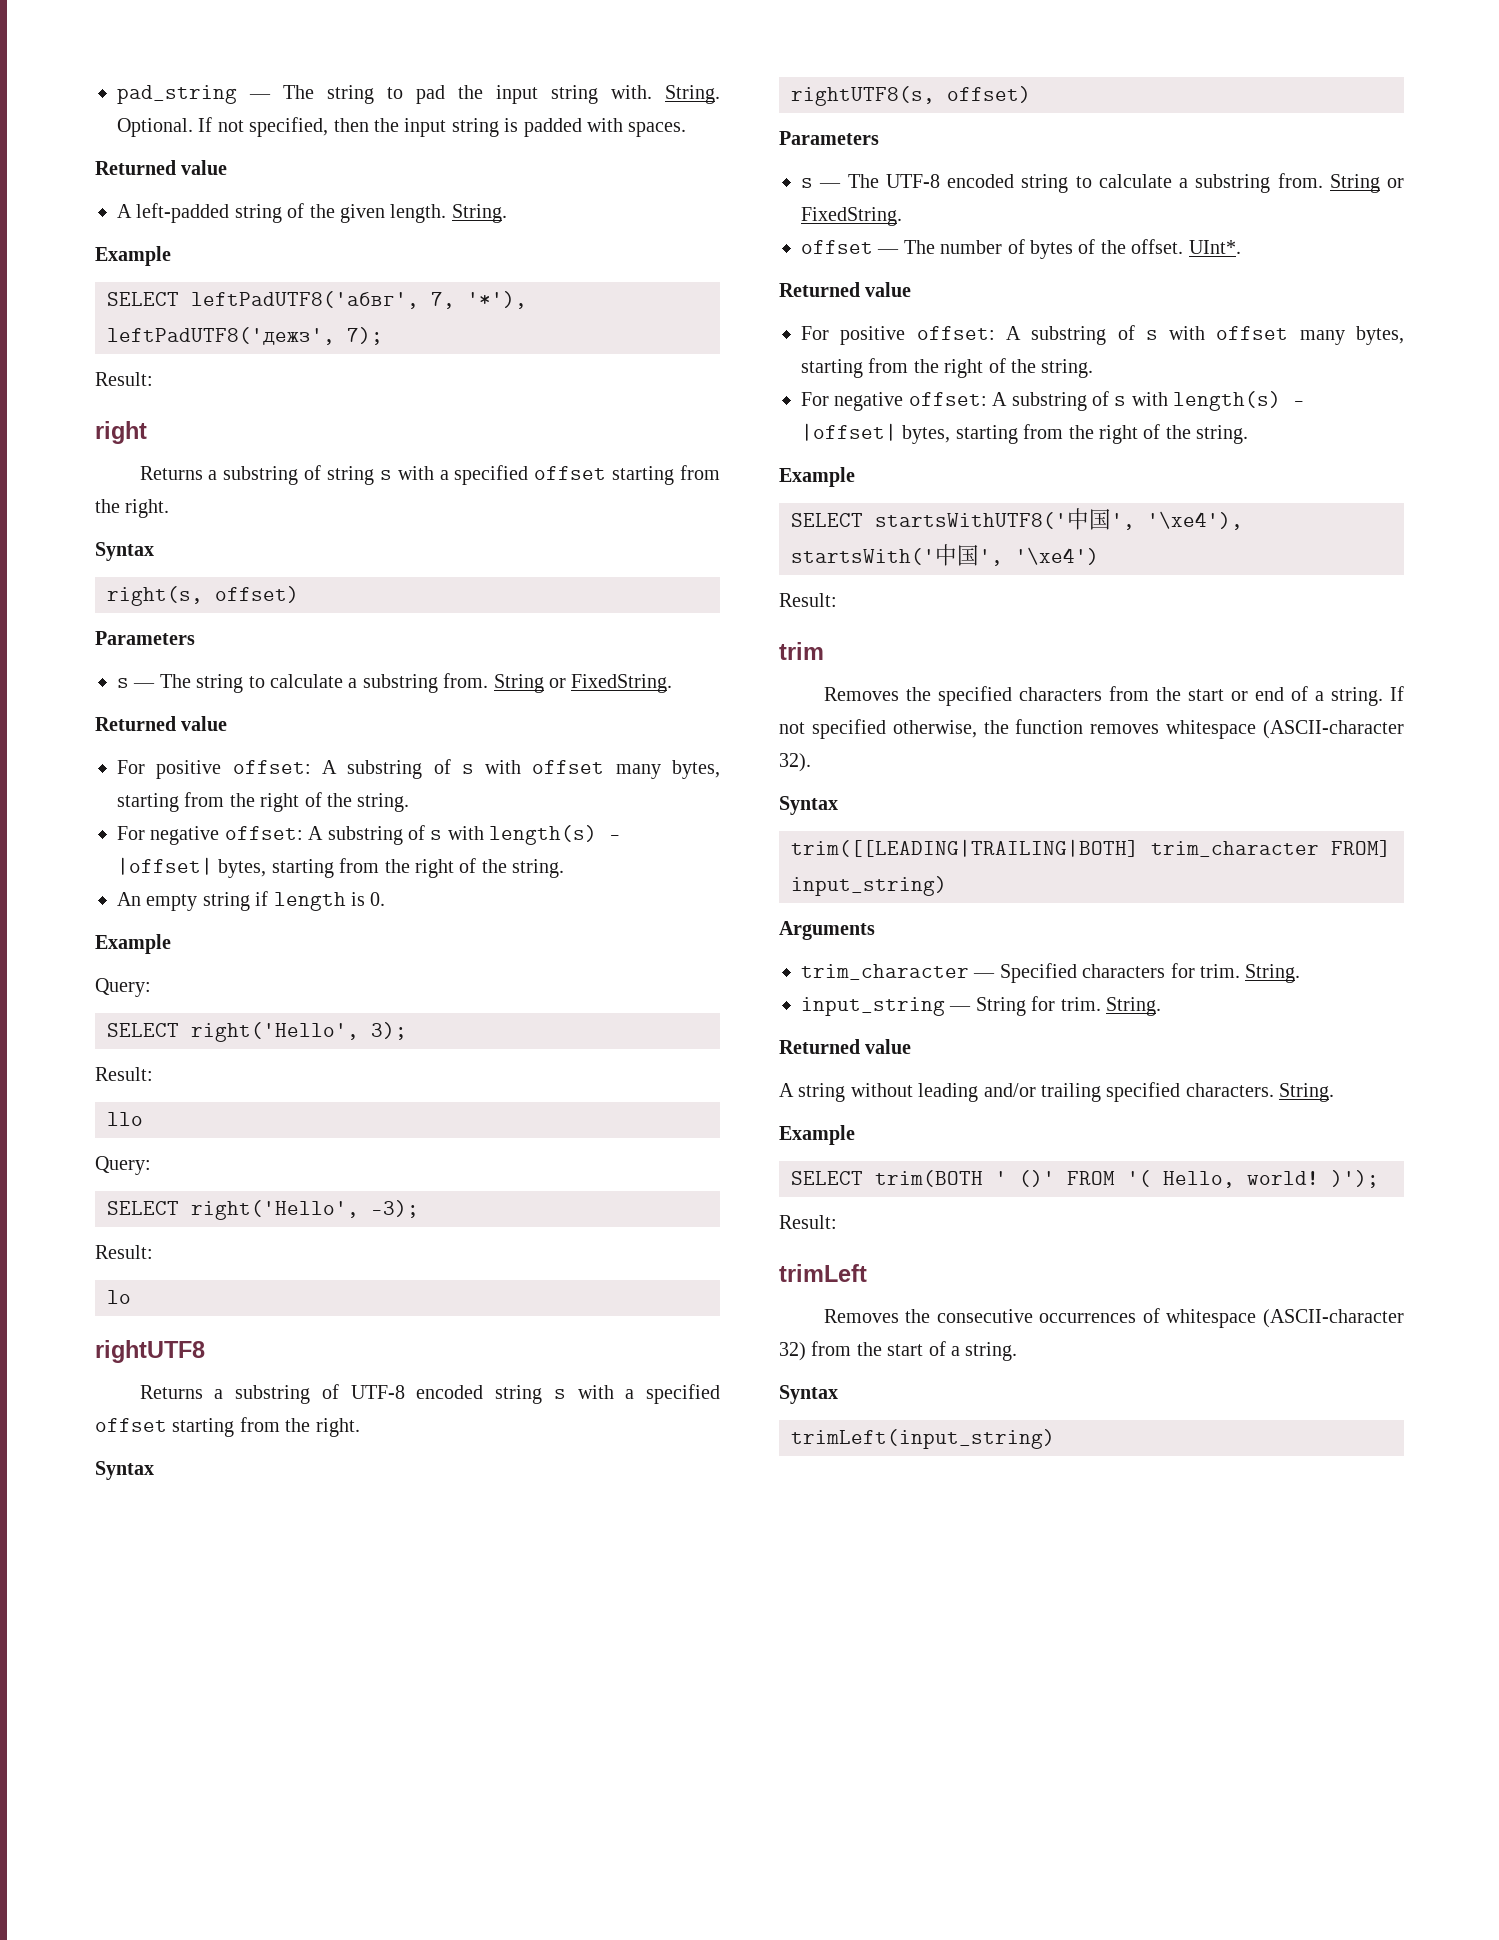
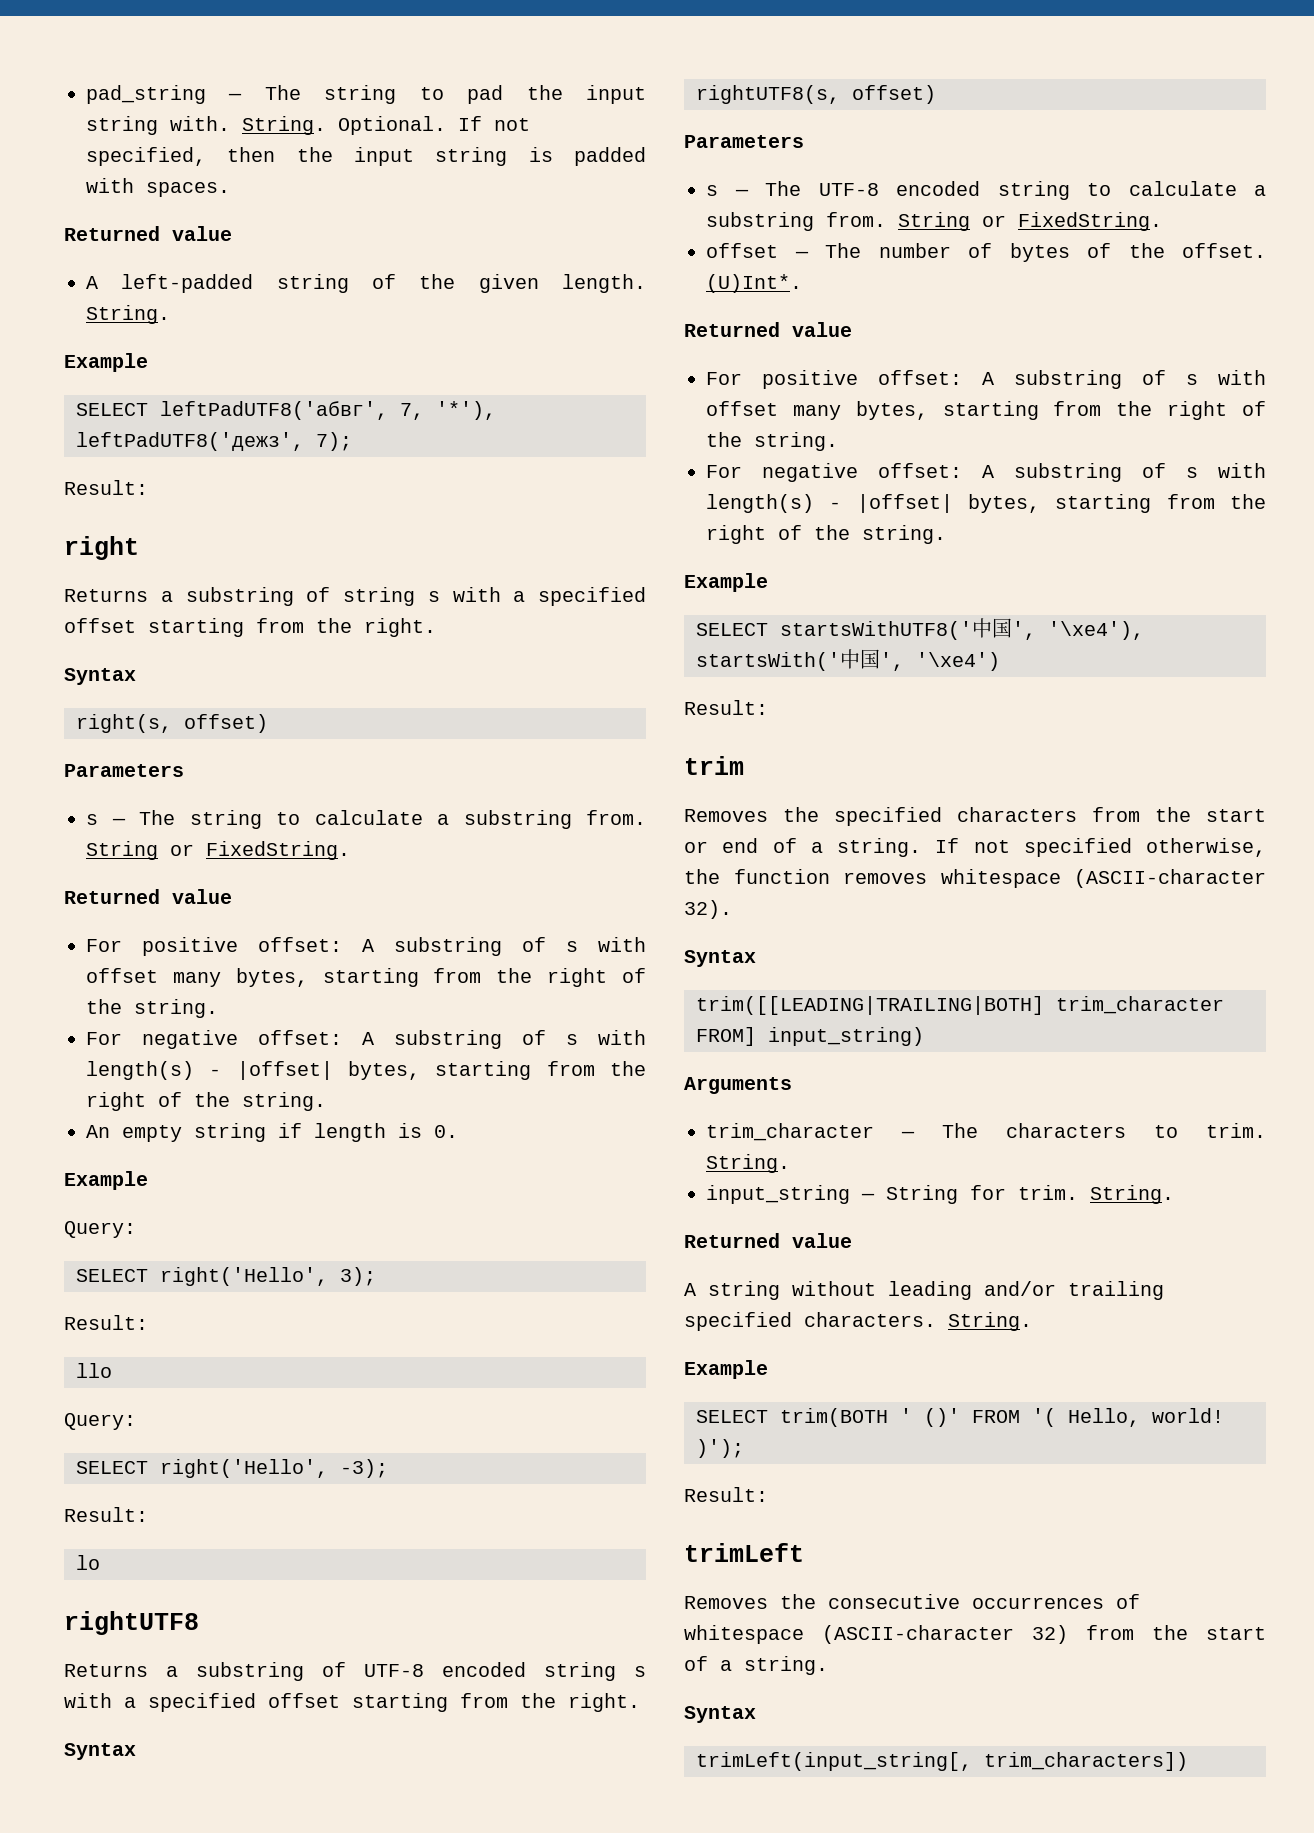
[1188,240,1241,254] UInt*. -> [706,274,802,293] (U)Int*.
[999,963,1195,983] Specified characters for -> [942,1123,1178,1138] The characters to
[791,1429,1055,1449] trimLeft(input_string) -> [696,1752,1188,1771] trimLeft(input_string[, trim_characters])

